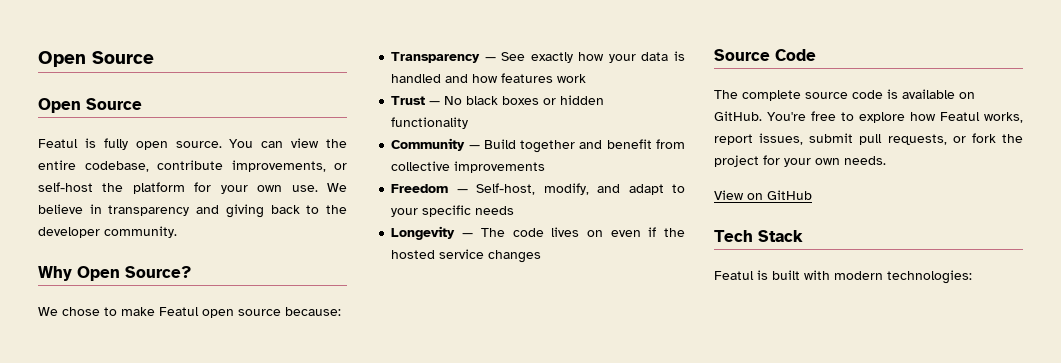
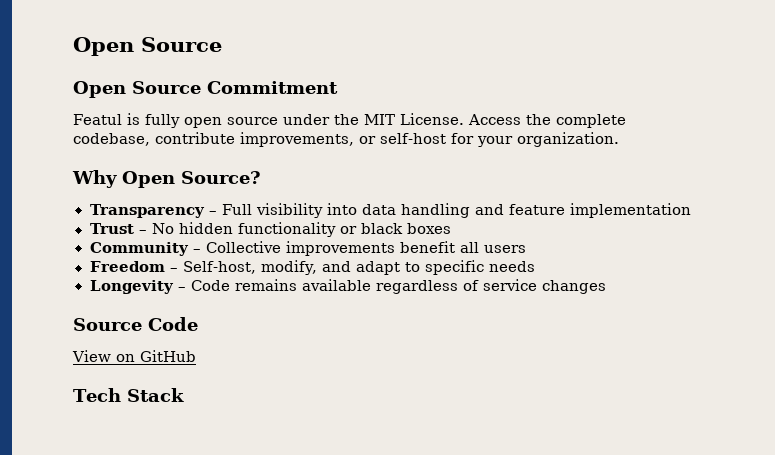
(142, 104) none -> [207,81,338,94] Commitment
[175,138,347,148] [38,160,76,170] source. You can view the entire -> [227,113,626,128] source under the MIT License. Access the complete
[102,182,347,194] [38,204,348,218] [38,226,177,238] [38,266,191,281] [38,307,341,318] [391,51,685,63] [391,73,587,83] [391,95,605,105] [391,117,469,129] [391,138,685,153] [391,161,546,173] the platform for your own use. We believe in transparency and giving back to the developer community. // Why Open Source? // We chose to make Featul open source because: // Transparency — See exactly how your data is handled and how features work // Trust — No black boxes or hidden functionality // Community — Build together and benefit from collective improvements -> [451,132,619,147] [72,170,261,188] [89,203,692,218] [89,222,452,237] [89,241,526,256] for your organization. // Why Open Source? // Transparency – Full visibility into data handling and feature implementation // Trust – No hidden functionality or black boxes // Community – Collective improvements benefit all users
[456,189,468,193] — -> [169,268,178,272] –
[391,208,419,217] your -> (421, 267) none
[462,227,685,237] [391,249,542,263] [714,49,816,61] [714,89,975,101] [714,111,1023,123] [714,133,1023,145] [714,155,886,167] — The code lives on even if the hosted service changes // Source Code // The complete source code is available on GitHub. You're free to explore how Featul works, report issues, submit pull requests, or fork the project for your own needs. -> [177,279,606,294] [73,317,198,331] – Code remains available regardless of service changes // Source Code
[714,270,972,284] // Featul is built with modern technologies: -> (184, 395) none

